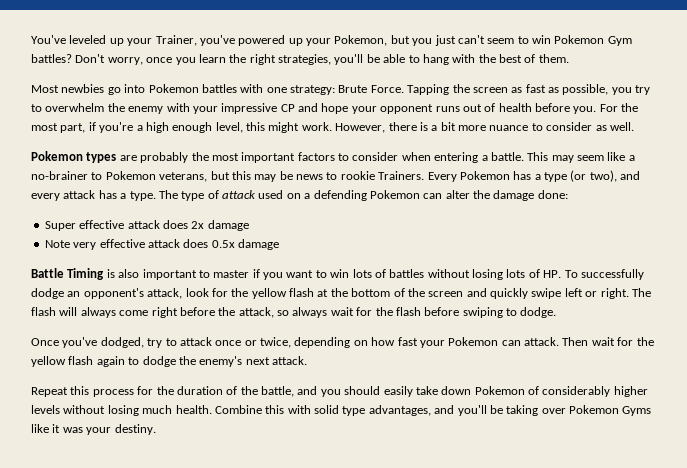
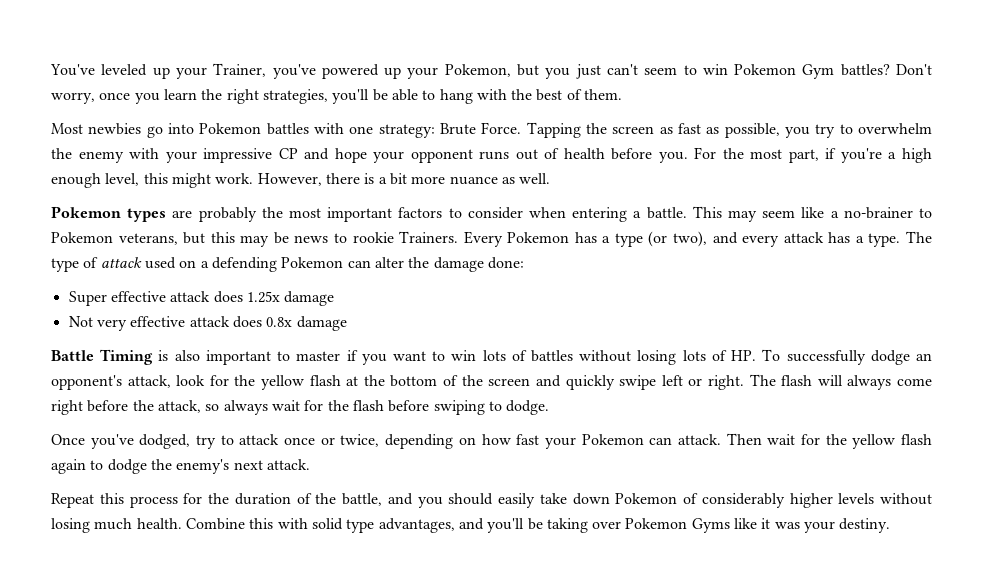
[531,122,593,131] to consider -> (498, 180) none
[191,220,249,231] [44,240,70,248] 2x damage // Note -> [246,291,335,306] [68,316,93,327] 1.25x damage // Not
[211,240,235,248] 0.5x -> [266,317,293,327] 0.8x

